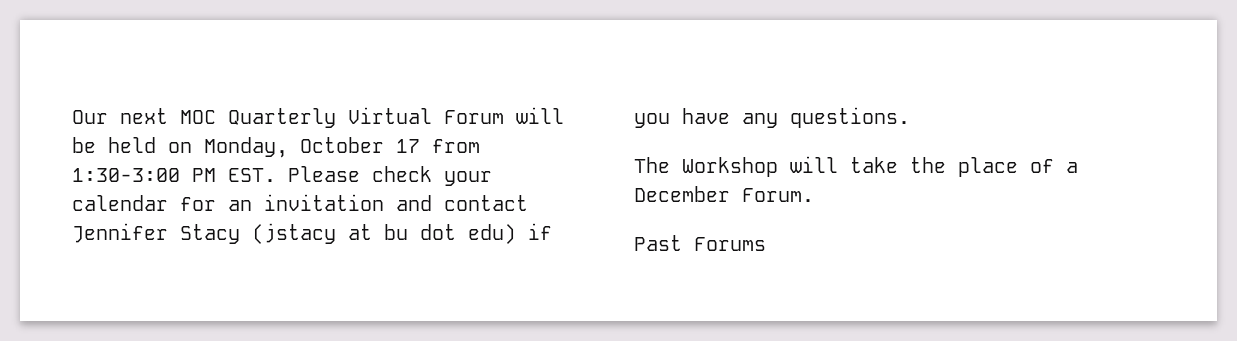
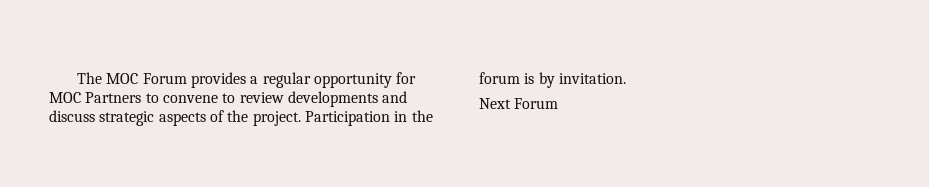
[72,107,564,128] [72,137,480,158] [72,166,492,186] [72,194,528,211] [72,223,552,244] [634,107,910,128] [634,156,1078,177] [634,186,814,202] [634,235,766,251] Our next MOC Quarterly Virtual Forum will be held on Monday, October 17 from 1:30-3:00 PM EST. Please check your calendar for an invitation and contact Jennifer Stacy (jstacy at bu dot edu) if you have any questions. // The Workshop will take the place of a December Forum. // Past Forums -> [76,72,417,88] [49,91,408,107] [49,110,433,126] [479,72,626,88] [479,98,559,109] The MOC Forum provides a regular opportunity for MOC Partners to convene to review developments and discuss strategic aspects of the project. Participation in the forum is by invitation. // Next Forum

